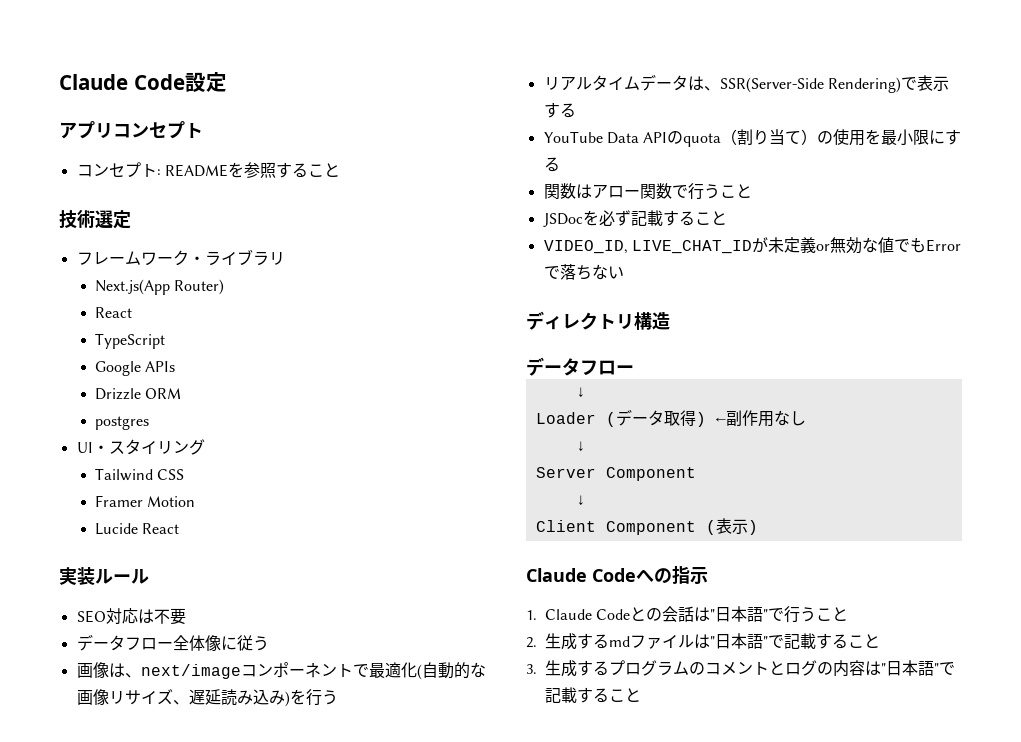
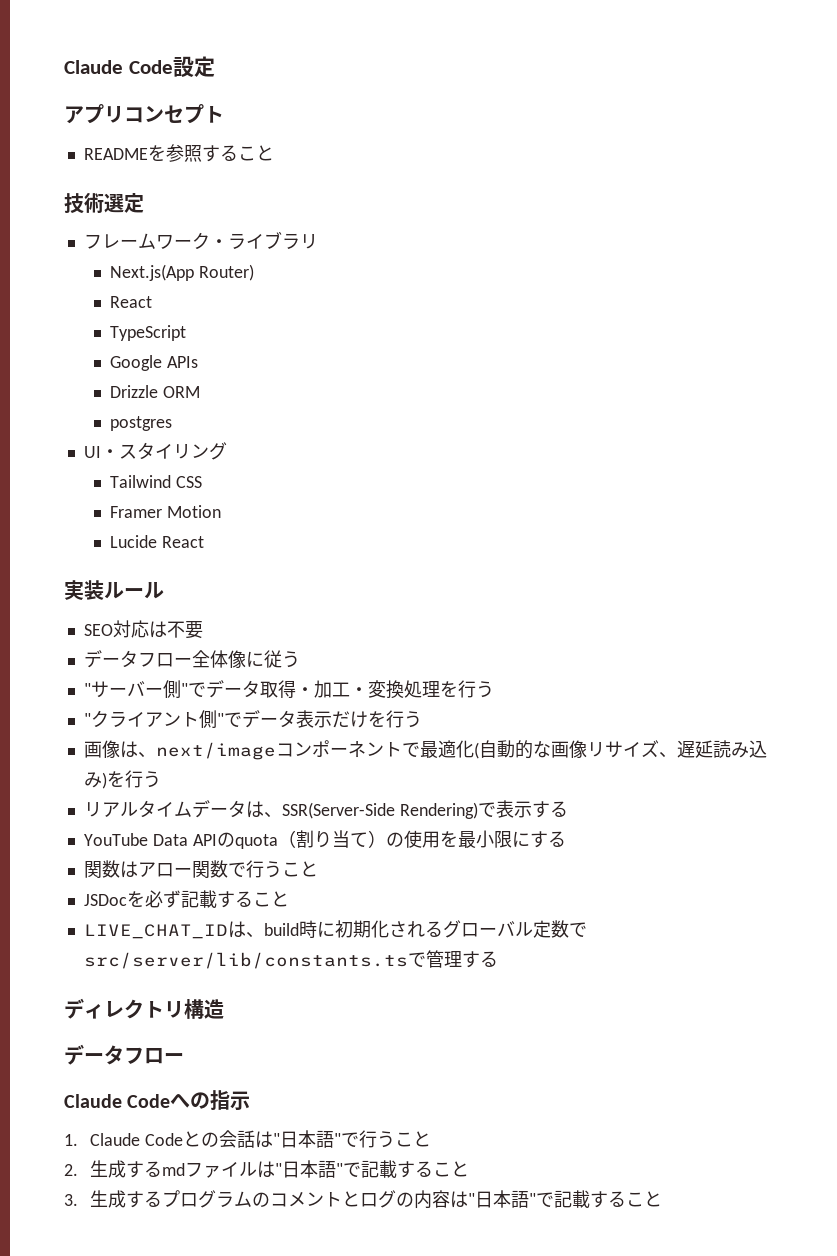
[76,162,161,178] コンセプト: -> (224, 114) none
(269, 643) none -> [83,680,494,699] [83,710,422,728] // "サーバー側"でデータ取得・加工・変換処理を行う // "クライアント側"でデータ表示だけを行う
[543,237,961,254] [543,264,624,280] VIDEO_ID, LIVE_CHAT_IDが未定義or無効な値でもErrorで落ちない -> [83,920,587,939] [83,950,498,969] LIVE_CHAT_IDは、build時に初期化されるグローバル定数でsrc/server/lib/constants.tsで管理する
[575,387,586,397] [535,409,806,427] [575,441,586,451] [535,467,696,481] [575,495,586,505] [535,518,758,535] // ↓ // Loader (データ取得) ←副作用なし // ↓ // Server Component // ↓ // Client Component (表示) -> (184, 1057) none

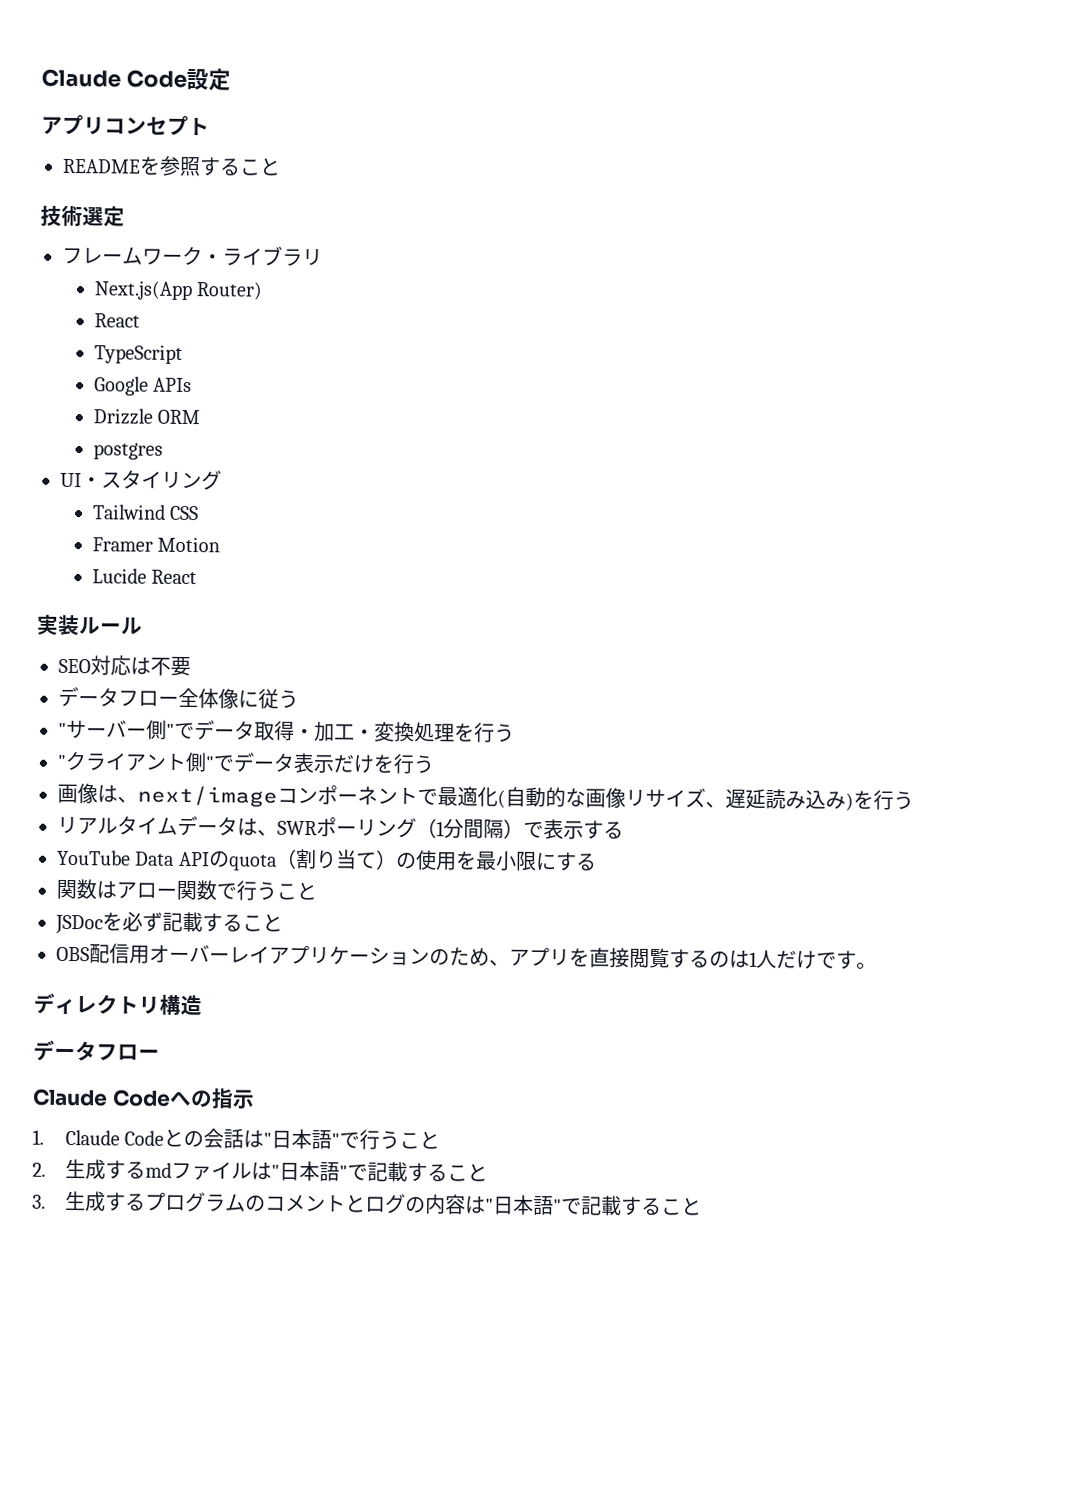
[281,802,478,819] SSR(Server-Side Rendering) -> [277,817,524,839] SWRポーリング（1分間隔）
[83,920,587,939] [83,950,498,969] LIVE_CHAT_IDは、build時に初期化されるグローバル定数でsrc/server/lib/constants.tsで管理する -> [56,943,877,970] OBS配信用オーバーレイアプリケーションのため、アプリを直接閲覧するのは1人だけです。

